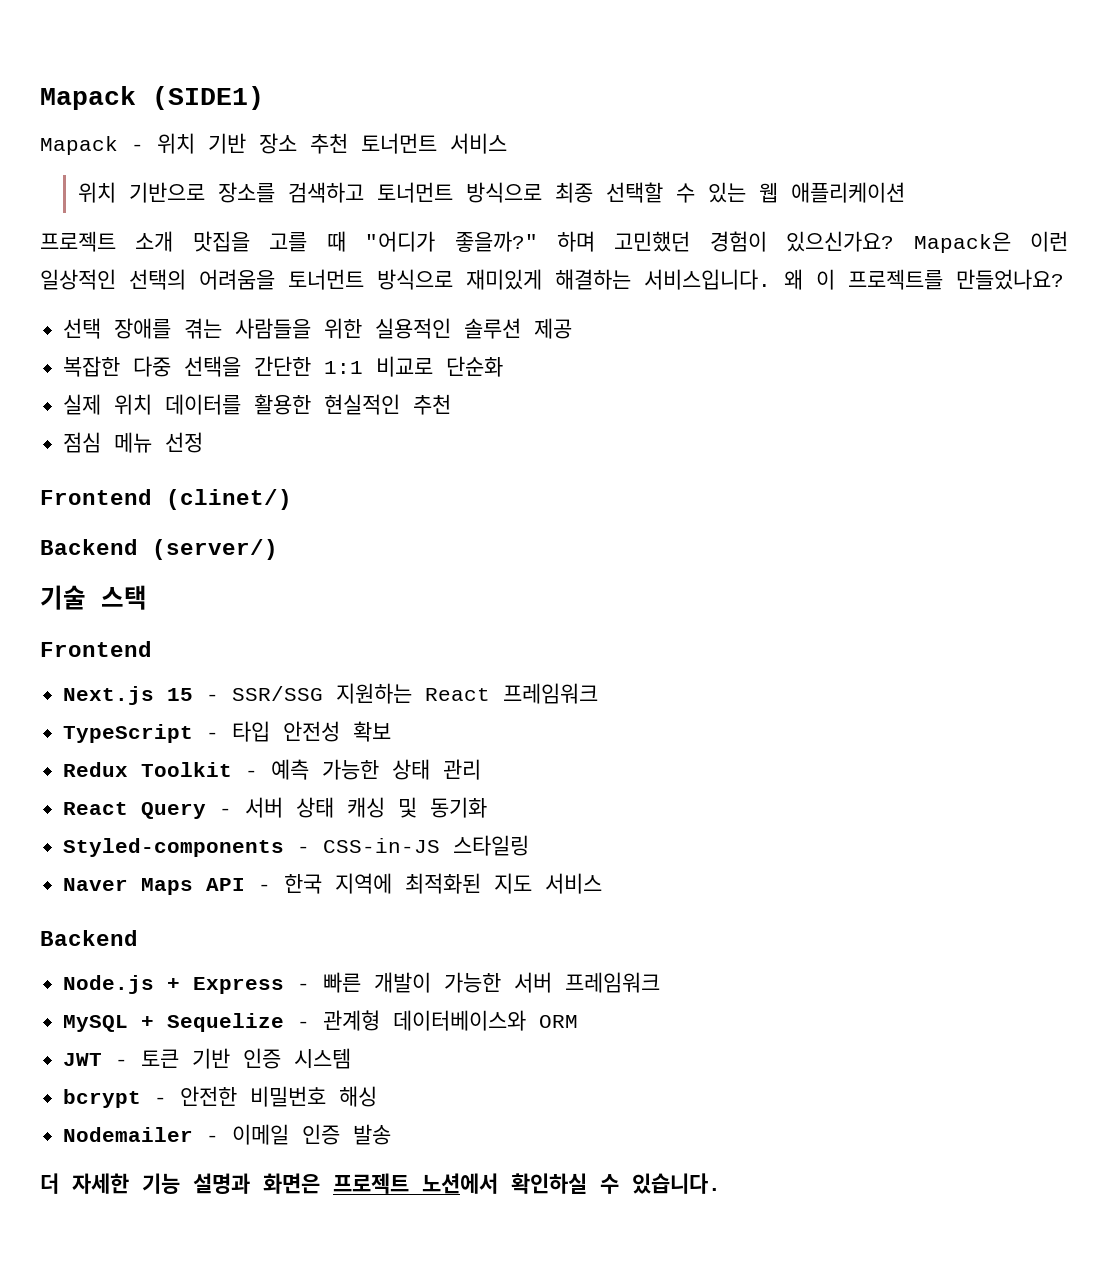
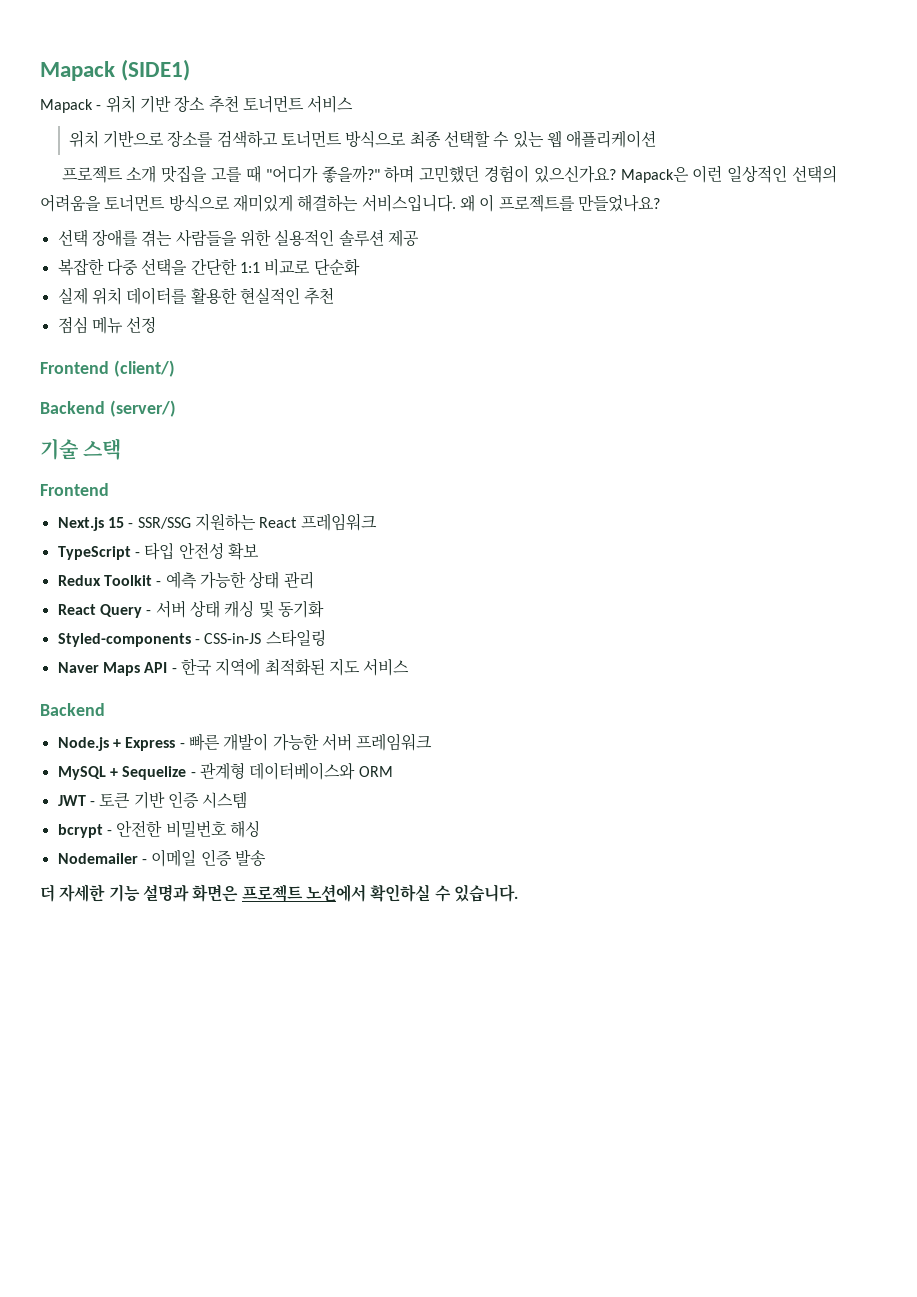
[166,489,292,510] (clinet/) -> [113,360,175,377] (client/)

